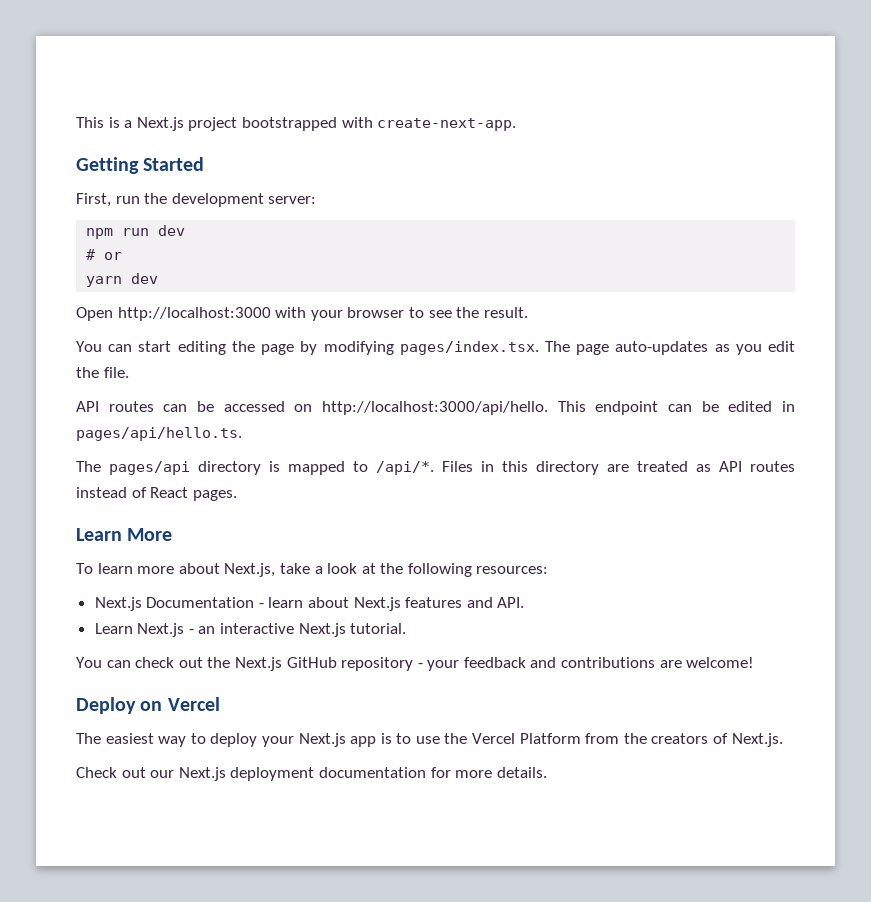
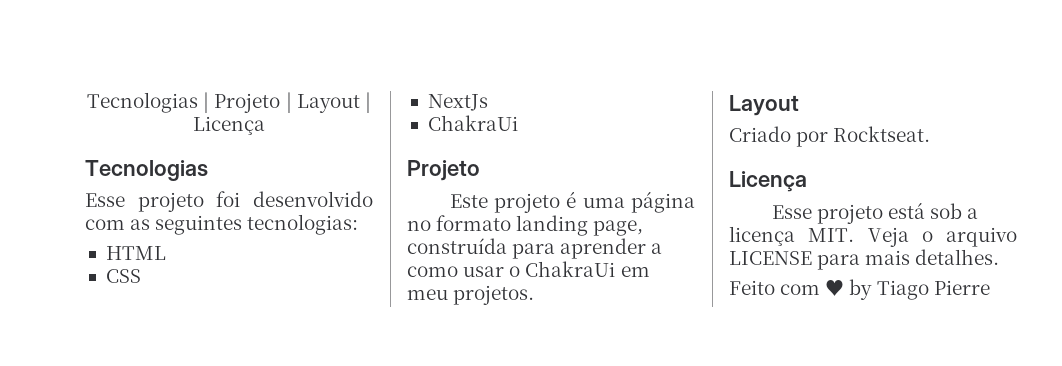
[76,117,517,131] [76,157,205,174] [76,193,317,207] [86,225,186,239] [86,249,123,260] [86,273,159,287] [76,307,528,321] [76,341,795,355] [76,367,129,378] [76,401,795,415] [76,427,242,441] [76,461,795,475] [76,487,237,501] [76,528,173,541] [76,563,549,577] [94,597,525,611] [94,623,407,637] [76,657,755,671] [76,697,220,714] [76,733,783,747] [76,767,547,781] This is a Next.js project bootstrapped with create-next-app. // Getting Started // First, run the development server: // npm run dev // # or // yarn dev // Open http://localhost:3000 with your browser to see the result. // You can start editing the page by modifying pages/index.tsx. The page auto-updates as you edit the file. // API routes can be accessed on http://localhost:3000/api/hello. This endpoint can be edited in pages/api/hello.ts. // The pages/api directory is mapped to /api/*. Files in this directory are treated as API routes instead of React pages. // Learn More // To learn more about Next.js, take a look at the following resources: // Next.js Documentation - learn about Next.js features and API. // Learn Next.js - an interactive Next.js tutorial. // You can check out the Next.js GitHub repository - your feedback and contributions are welcome! // Deploy on Vercel // The easiest way to deploy your Next.js app is to use the Vercel Platform from the creators of Next.js. // Check out our Next.js deployment documentation for more details. -> [87,92,371,113] [193,116,265,135] [85,160,208,181] [85,191,373,212] [85,214,359,235] [105,246,166,260] [105,269,141,283] [427,94,488,111] [427,115,518,131] [407,160,480,181] [449,191,695,213] [407,215,644,236] [407,238,663,259] [407,261,650,277] [407,285,535,305] [729,95,799,116] [729,126,931,147] [729,171,807,192] [771,202,979,224] [729,226,1017,247] [729,249,1000,270] [729,279,990,300] Tecnologias | Projeto | Layout | Licença // Tecnologias // Esse projeto foi desenvolvido com as seguintes tecnologias: // HTML // CSS // NextJs // ChakraUi // Projeto // Este projeto é uma página no formato landing page, construída para aprender a como usar o ChakraUi em meu projetos. // Layout // Criado por Rocktseat. // Licença // Esse projeto está sob a licença MIT. Veja o arquivo LICENSE para mais detalhes. // Feito com ♥ by Tiago Pierre

